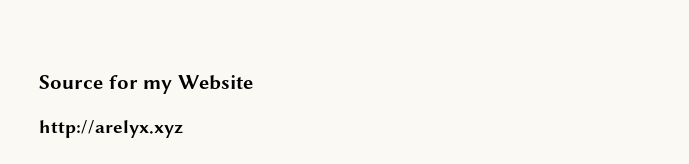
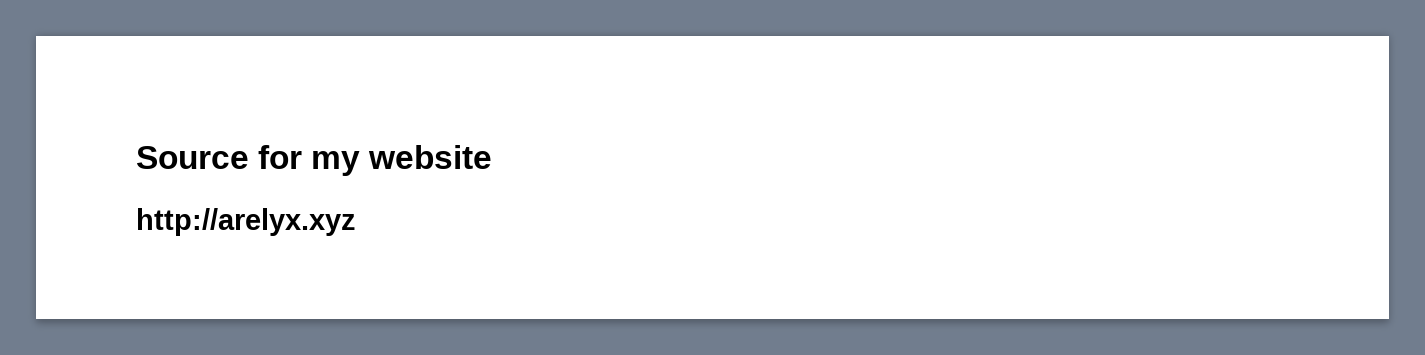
[177,75,253,90] Website -> [368,145,493,169] website

